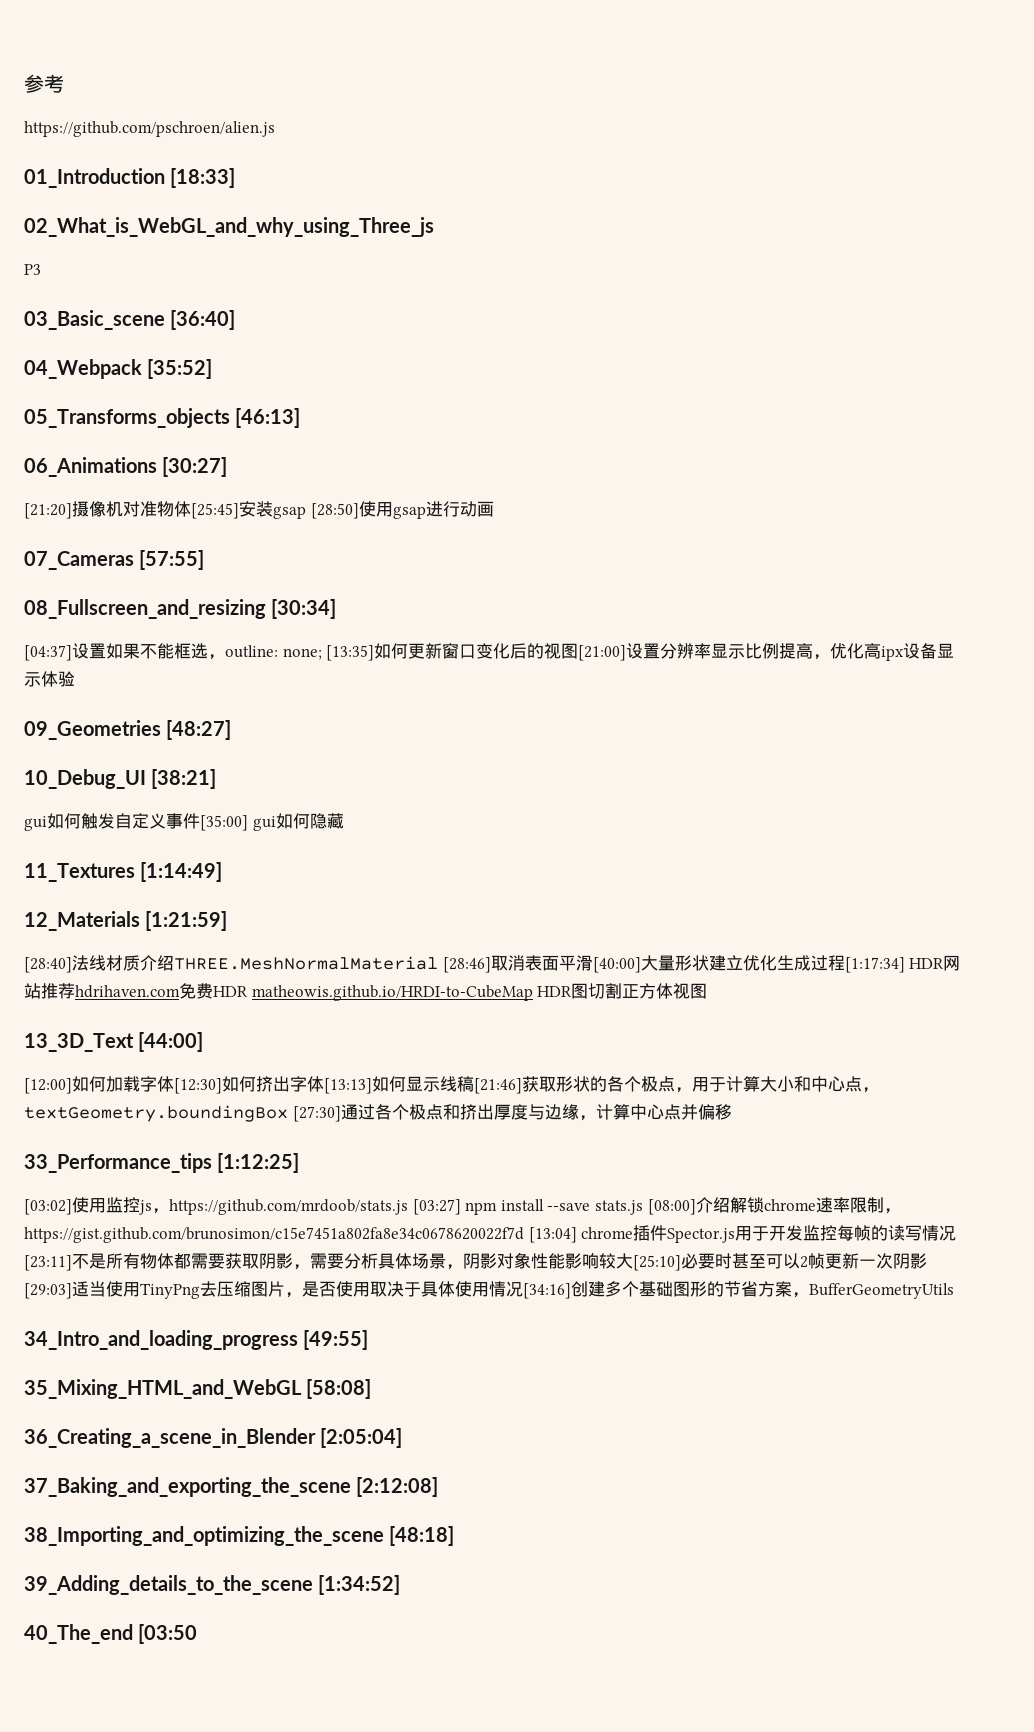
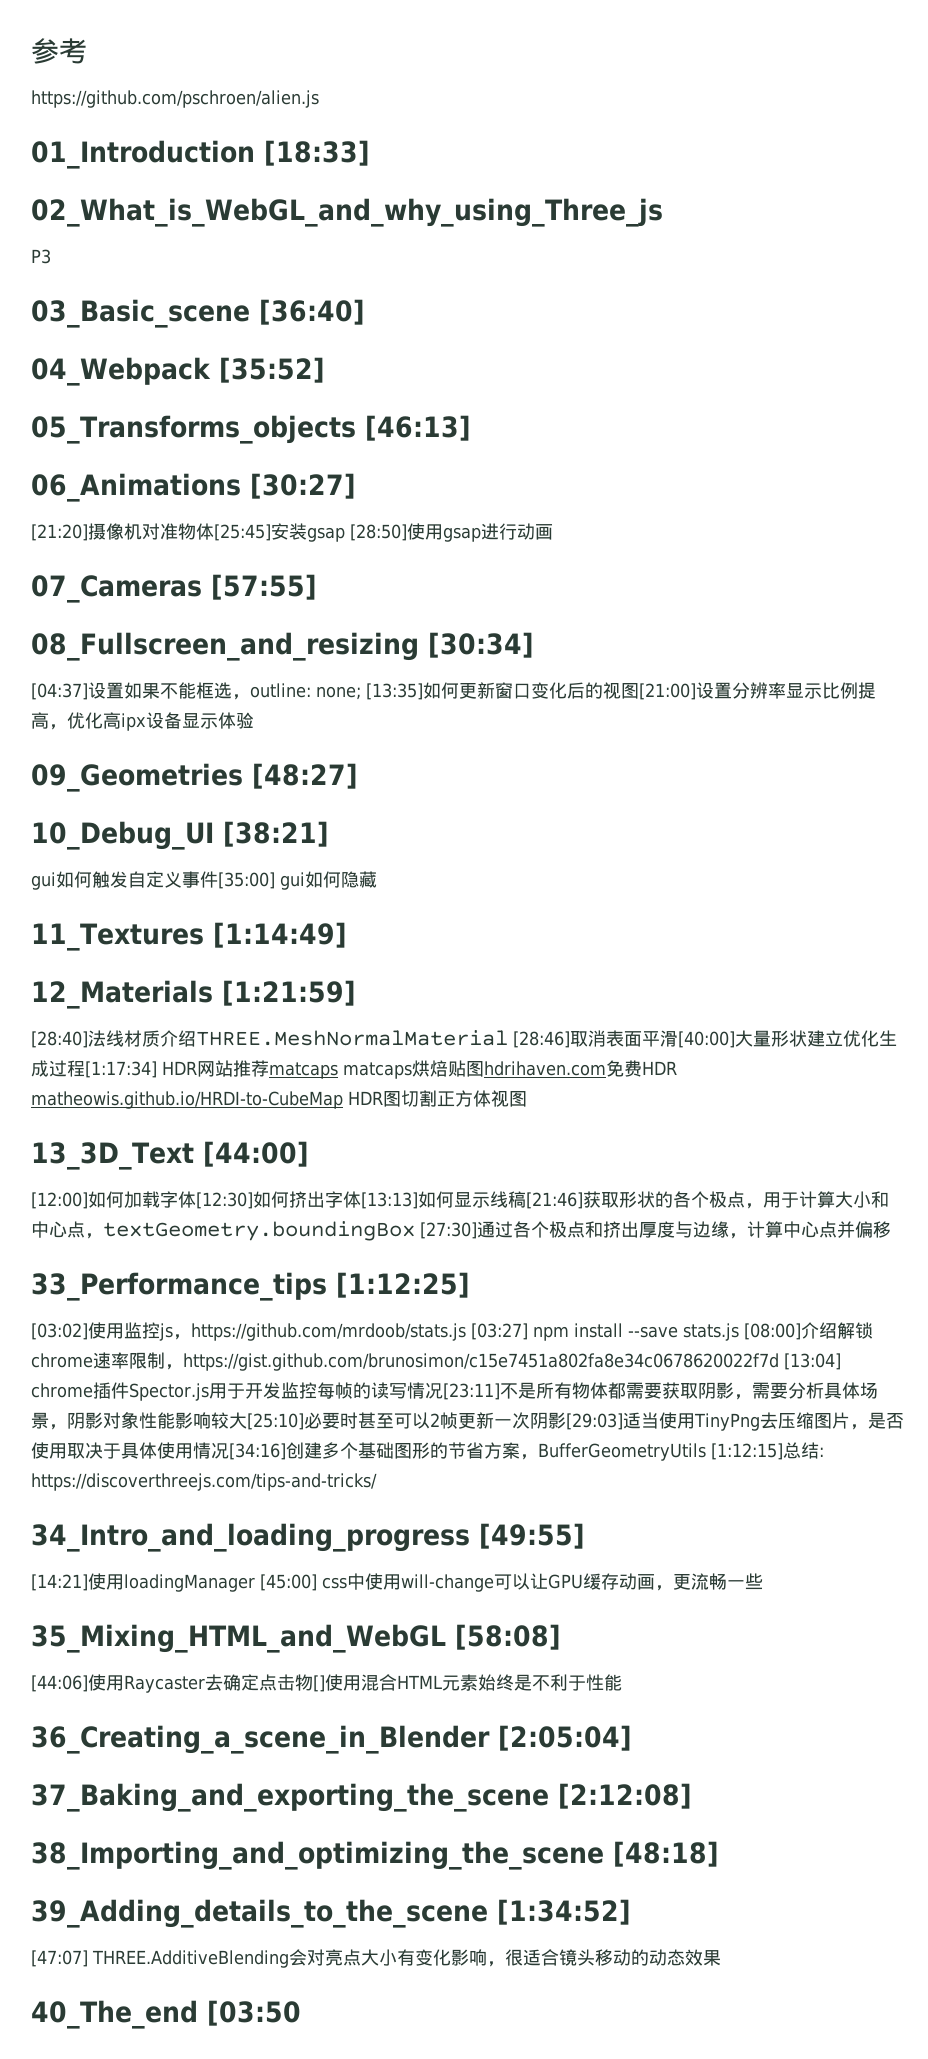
(75, 991) none -> [269,1060,484,1079] matcaps matcaps烘焙贴图
[24,1330,369,1350] [24,1379,372,1399] // 34_Intro_and_loading_progress [49:55] // 35_Mixing_HTML_and_WebGL [58:08] -> [711,1442,824,1460] [31,1473,377,1491] [31,1523,585,1552] [31,1573,763,1592] [31,1624,561,1653] [31,1674,622,1693] [1:12:15]总结: https://discoverthreejs.com/tips-and-tricks/ // 34_Intro_and_loading_progress [49:55] // [14:21]使用loadingManager [45:00] css中使用will-change可以让GPU缓存动画，更流畅一些 // 35_Mixing_HTML_and_WebGL [58:08] // [44:06]使用Raycaster去确定点击物[]使用混合HTML元素始终是不利于性能
(401, 1585) none -> [31,1949,721,1968] // [47:07] THREE.AdditiveBlending会对亮点大小有变化影响，很适合镜头移动的动态效果

